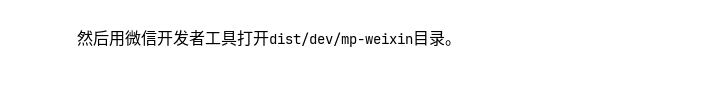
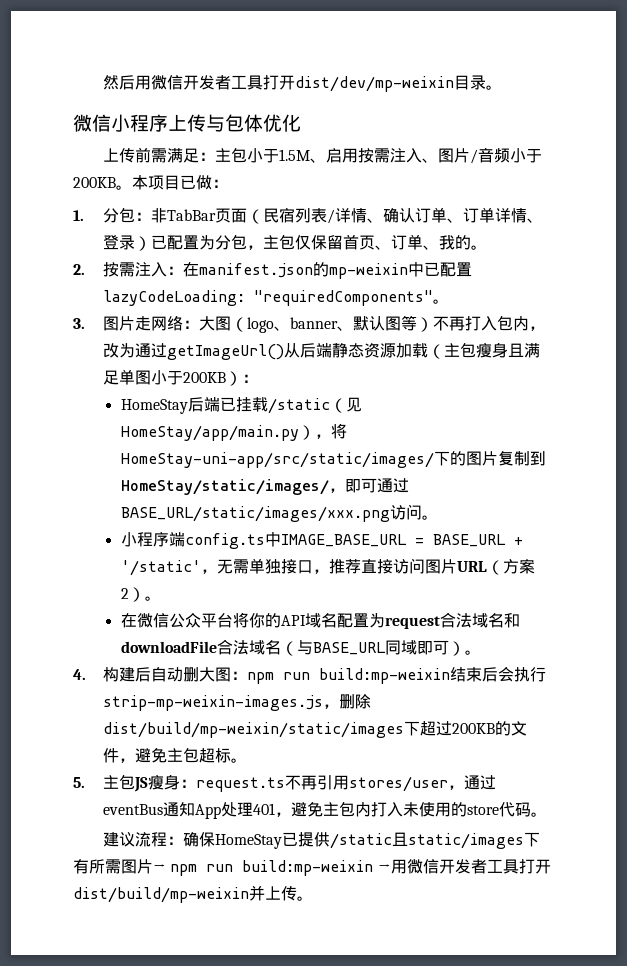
(461, 43) none -> [73,114,301,132] [103,147,543,164] [73,175,228,190] [73,207,544,224] [103,234,488,251] [73,262,473,279] [103,290,450,306] [73,315,546,333] [103,342,541,360] [103,369,259,386] [120,397,362,414] [120,423,347,441] [120,451,546,468] [120,478,409,495] [120,504,438,522] [120,532,523,549] [120,558,535,576] [120,587,161,602] [120,612,520,629] [120,639,481,656] [73,666,547,684] [103,694,372,711] [103,721,528,738] [103,747,248,763] [73,774,497,792] [103,801,548,819] [103,832,541,849] [73,859,551,876] [73,885,313,903] // 微信小程序上传与包体优化 // 上传前需满足：主包小于1.5M、启用按需注入、图片/音频小于200KB。本项目已做： // 1.分包：非TabBar页面（民宿列表/详情、确认订单、订单详情、登录）已配置为分包，主包仅保留首页、订单、我的。 // 2.按需注入：在manifest.json的mp-weixin中已配置lazyCodeLoading: "requiredComponents"。 // 3.图片走网络：大图（logo、banner、默认图等）不再打入包内，改为通过getImageUrl()从后端静态资源加载（主包瘦身且满足单图小于200KB）： // HomeStay后端已挂载/static（见HomeStay/app/main.py），将HomeStay-uni-app/src/static/images/下的图片复制到HomeStay/static/images/，即可通过BASE_URL/static/images/xxx.png访问。 // 小程序端config.ts中IMAGE_BASE_URL = BASE_URL + '/static'，无需单独接口，推荐直接访问图片URL（方案2）。 // 在微信公众平台将你的API域名配置为request合法域名和downloadFile合法域名（与BASE_URL同域即可）。 // 4.构建后自动删大图：npm run build:mp-weixin结束后会执行strip-mp-weixin-images.js，删除dist/build/mp-weixin/static/images下超过200KB的文件，避免主包超标。 // 5.主包JS瘦身：request.ts不再引用stores/user，通过eventBus通知App处理401，避免主包内打入未使用的store代码。 // 建议流程：确保HomeStay已提供/static且static/images下有所需图片→ npm run build:mp-weixin →用微信开发者工具打开dist/build/mp-weixin并上传。

